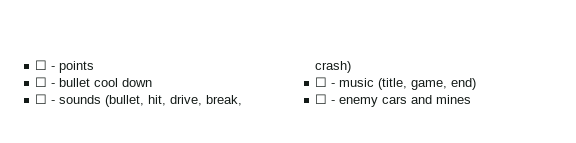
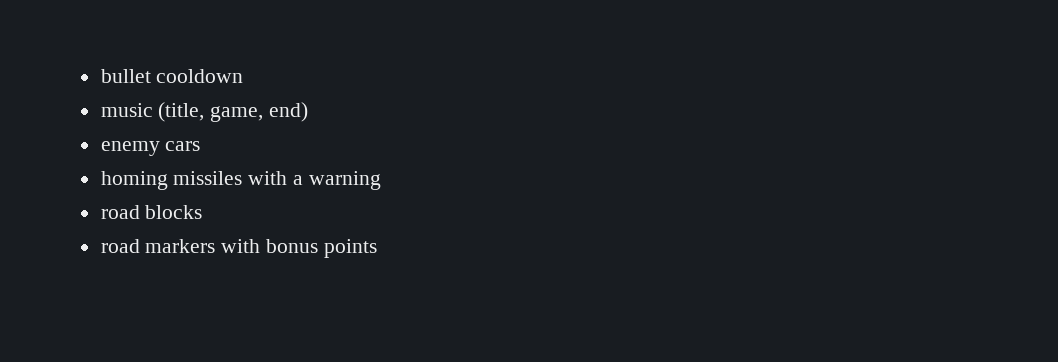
[35,60,95,73] [35,77,153,87] [35,94,243,107] [315,61,352,73] [315,77,336,87] ☐ - points // ☐ - bullet cool down // ☐ - sounds (bullet, hit, drive, break, crash) // ☐ - -> [100,69,244,83] bullet cooldown //
[315,94,336,104] ☐ - -> (309, 112) none
[411,95,472,104] and mines -> [100,171,381,190] [100,205,203,219] [100,239,377,258] // homing missiles with a warning // road blocks // road markers with bonus points

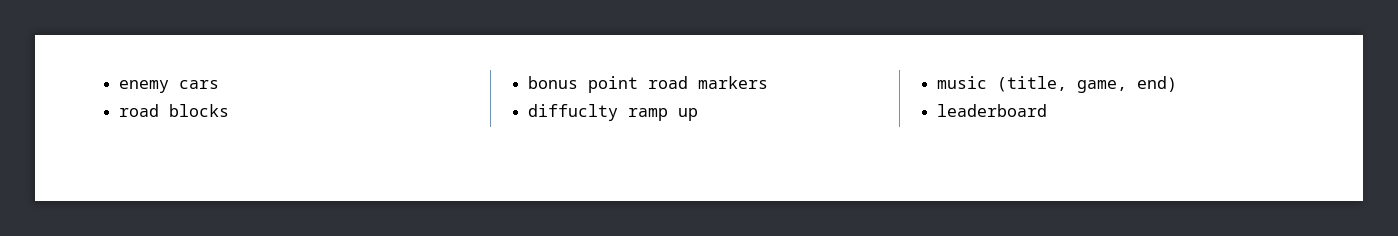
[100,69,244,83] [100,102,309,122] [100,141,201,156] [100,171,381,190] [100,205,203,219] [100,239,377,258] bullet cooldown // music (title, game, end) // enemy cars // homing missiles with a warning // road blocks // road markers with bonus points -> [119,80,220,93] [119,104,230,117] [528,76,769,93] [528,104,699,121] [937,76,1178,93] [937,104,1048,117] enemy cars // road blocks // bonus point road markers // diffuclty ramp up // music (title, game, end) // leaderboard

